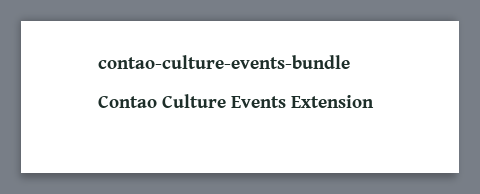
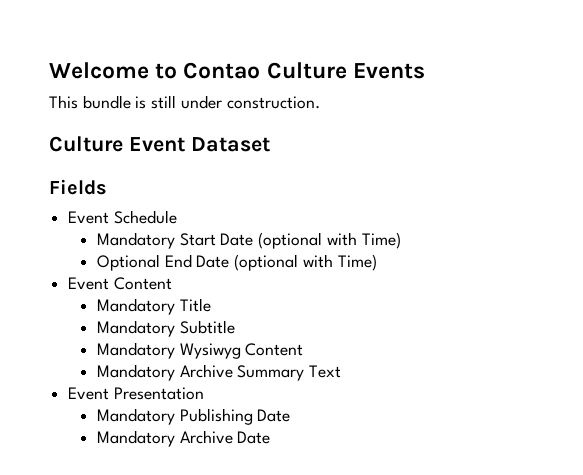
[98,55,350,69] contao-culture-events-bundle // -> [49,62,178,79] Welcome to
[291,95,375,108] Extension -> [49,95,320,109] [49,136,270,152] [49,179,107,195] [68,210,177,224] [96,232,401,249] [96,254,377,271] [68,277,172,290] [96,298,211,315] [96,320,235,337] [96,342,304,359] [96,364,342,381] [68,387,204,400] [96,408,291,425] [96,430,271,447] // This bundle is still under construction. // Culture Event Dataset // Fields // Event Schedule // Mandatory Start Date (optional with Time) // Optional End Date (optional with Time) // Event Content // Mandatory Title // Mandatory Subtitle // Mandatory Wysiwyg Content // Mandatory Archive Summary Text // Event Presentation // Mandatory Publishing Date // Mandatory Archive Date

